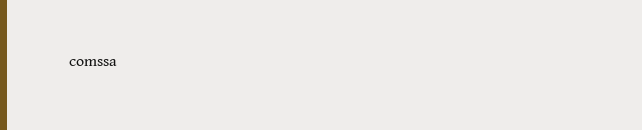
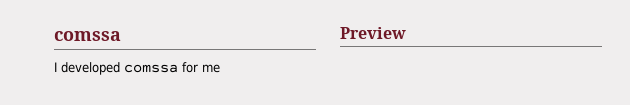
[69,59,117,66] comssa -> [54,31,121,41] [54,62,220,75] [340,27,406,39] comssa // I developed comssa for me // Preview

